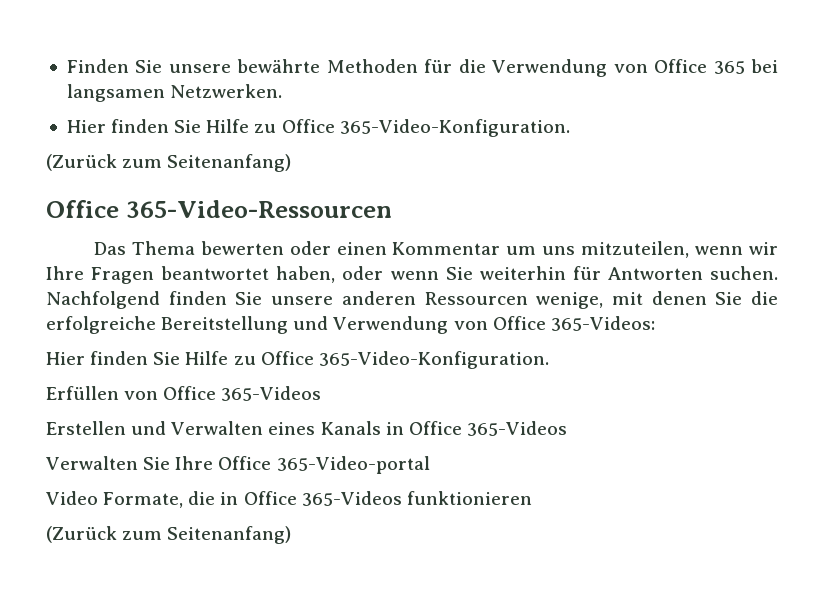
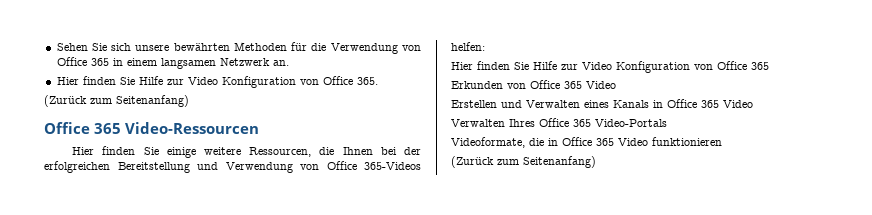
[66,59,321,73] Finden Sie unsere bewährte -> [56,43,230,51] Sehen Sie sich unsere bewährten
[751,59,778,73] [66,84,283,102] [66,119,570,137] [46,154,292,172] [46,200,392,218] [93,241,779,258] [46,266,779,284] [46,291,779,309] [46,316,156,334] bei langsamen Netzwerken. // Hier finden Sie Hilfe zu Office 365-Video-Konfiguration. // (Zurück zum Seitenanfang) // Office 365-Video-Ressourcen // Das Thema bewerten oder einen Kommentar um uns mitzuteilen, wenn wir Ihre Fragen beantwortet haben, oder wenn Sie weiterhin für Antworten suchen. Nachfolgend finden Sie unsere anderen Ressourcen wenige, mit denen Sie die erfolgreiche -> [112,58,289,69] [56,76,378,88] [44,95,189,107] [44,122,260,134] [72,146,421,158] [44,161,110,173] in einem langsamen Netzwerk an. // Hier finden Sie Hilfe zur Video Konfiguration von Office 365. // (Zurück zum Seitenanfang) // Office 365 Video-Ressourcen // Hier finden Sie einige weitere Ressourcen, die Ihnen bei der erfolgreichen
[550,316,655,331] [46,351,549,369] [46,386,322,401] 365-Videos: // Hier finden Sie Hilfe zu Office 365-Video-Konfiguration. // Erfüllen von Office 365-Videos -> [364,162,421,170] [451,42,485,51] [451,61,769,73] [451,80,616,89] 365-Videos helfen: // Hier finden Sie Hilfe zur Video Konfiguration von Office 365 // Erkunden von Office 365 Video
[466,421,567,436] [46,456,430,474] [46,491,184,508] 365-Videos // Verwalten Sie Ihre Office 365-Video-portal // Video Formate, -> [701,100,753,108] [451,118,667,127] [451,137,525,148] 365 Video // Verwalten Ihres Office 365 Video-Portals // Videoformate,
[301,491,402,506] 365-Videos -> [596,138,648,146] 365 Video

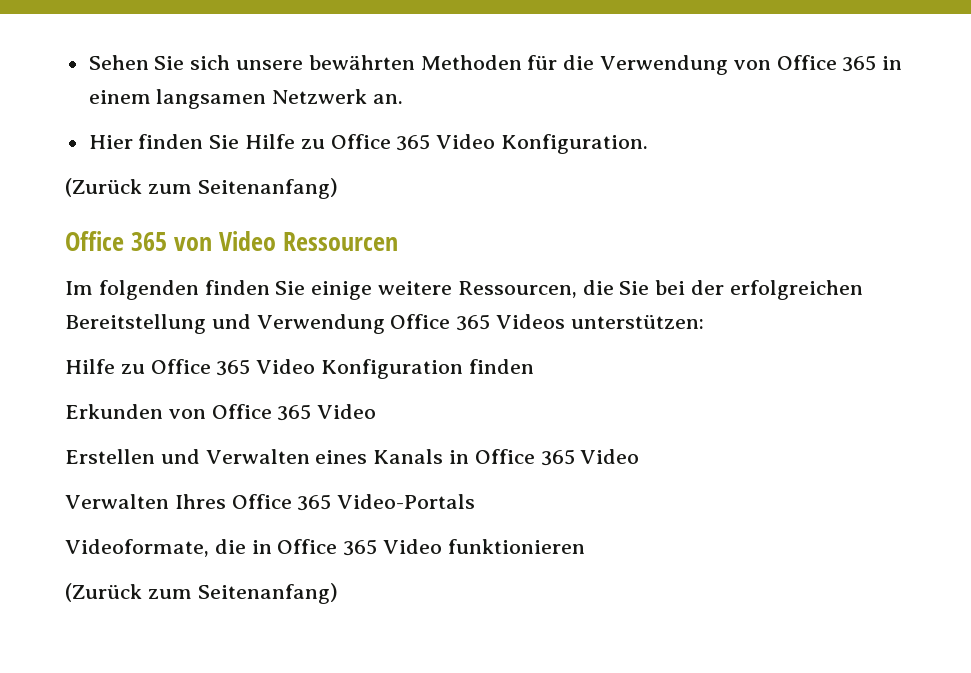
[166,76,378,88] zur Video Konfiguration von Office 365. -> [300,134,649,154] zu Office 365 Video Konfiguration.
[125,122,260,134] [72,147,95,155] Video-Ressourcen // Hier -> [174,231,399,251] [65,280,199,300] von Video Ressourcen // Im folgenden
[342,147,373,155] Ihnen -> [619,281,650,295] Sie
[300,161,421,170] [451,42,485,51] [451,61,769,73] von Office 365-Videos helfen: // Hier finden Sie Hilfe zur Video Konfiguration von Office 365 -> [390,314,704,331] [65,359,534,379] Office 365 Videos unterstützen: // Hilfe zu Office 365 Video Konfiguration finden

